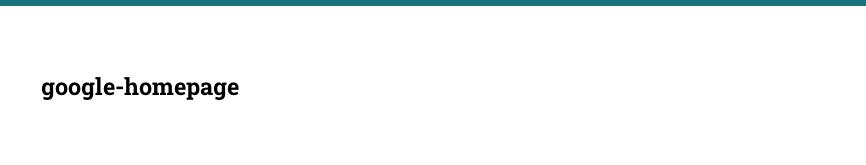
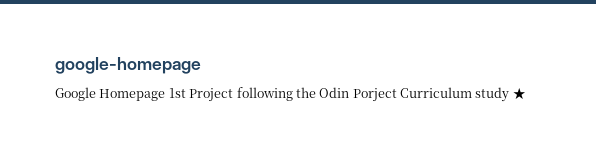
(239, 89) none -> [55,87,526,102] // Google Homepage 1st Project following the Odin Porject Curriculum study ★

